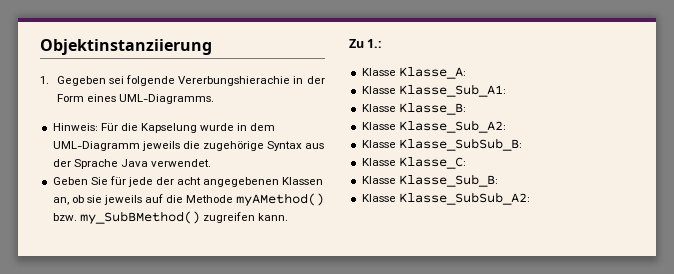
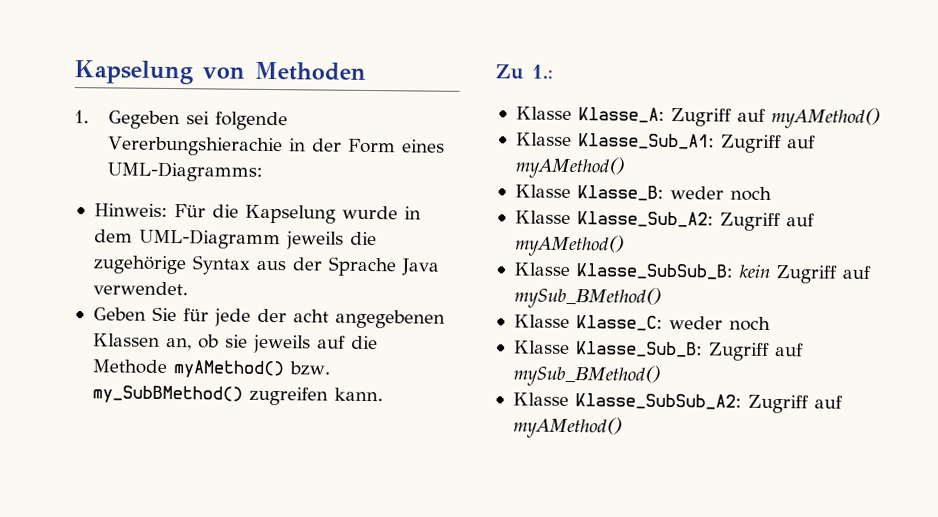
[40,39,212,55] Objektinstanziierung -> [74,60,366,85] Kapselung von Methoden
[119,94,215,104] UML-Diagramms. -> [106,161,263,182] UML-Diagramms:
(466, 73) none -> [670,106,880,130] Zugriff auf myAMethod()
(506, 90) none -> [720,134,816,154] [514,156,625,179] Zugriff auf myAMethod()
(466, 109) none -> [669,185,772,202] weder noch
(506, 126) none -> [719,212,815,232] [514,234,624,257] Zugriff auf myAMethod()
(522, 144) none -> [738,264,871,284] [513,286,661,309] kein Zugriff auf mySub_BMethod()
(466, 163) none -> [668,315,771,332] weder noch
(498, 180) none -> [707,342,804,361] [512,364,660,387] Zugriff auf mySub_BMethod()
(530, 198) none -> [747,394,843,414] [512,416,622,439] Zugriff auf myAMethod()

